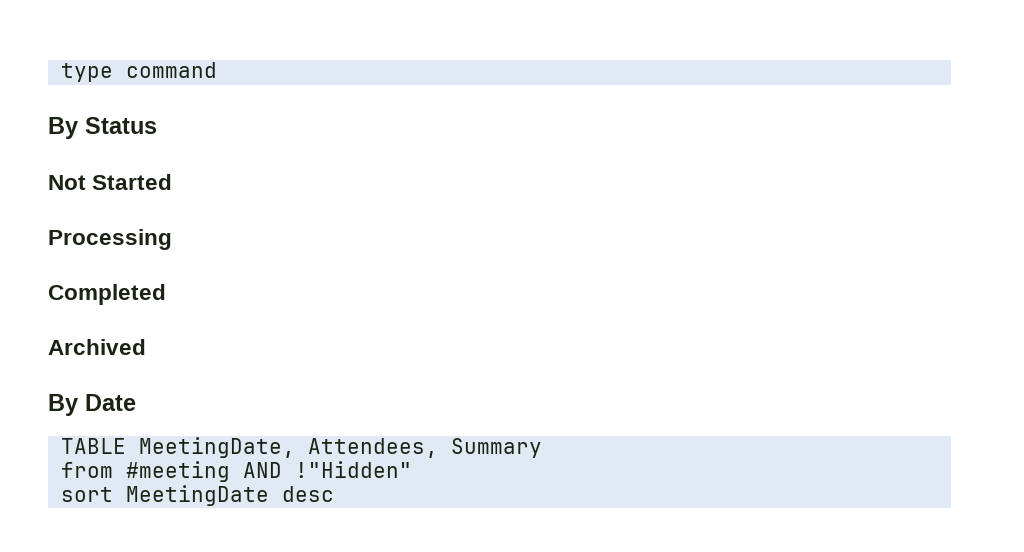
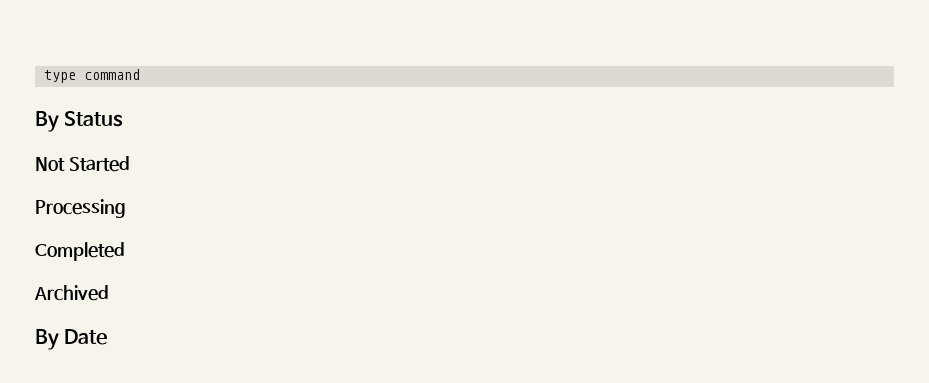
[60,437,542,458] [60,461,412,482] [60,485,334,506] // TABLE MeetingDate, Attendees, Summary // from #meeting AND !"Hidden" // sort MeetingDate desc -> (108, 337) none

